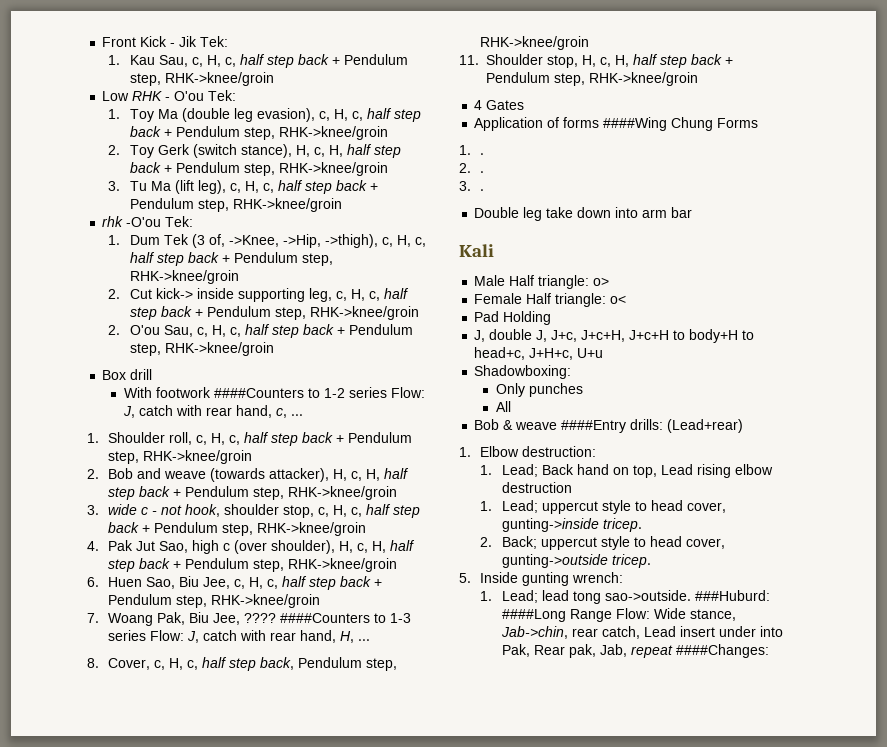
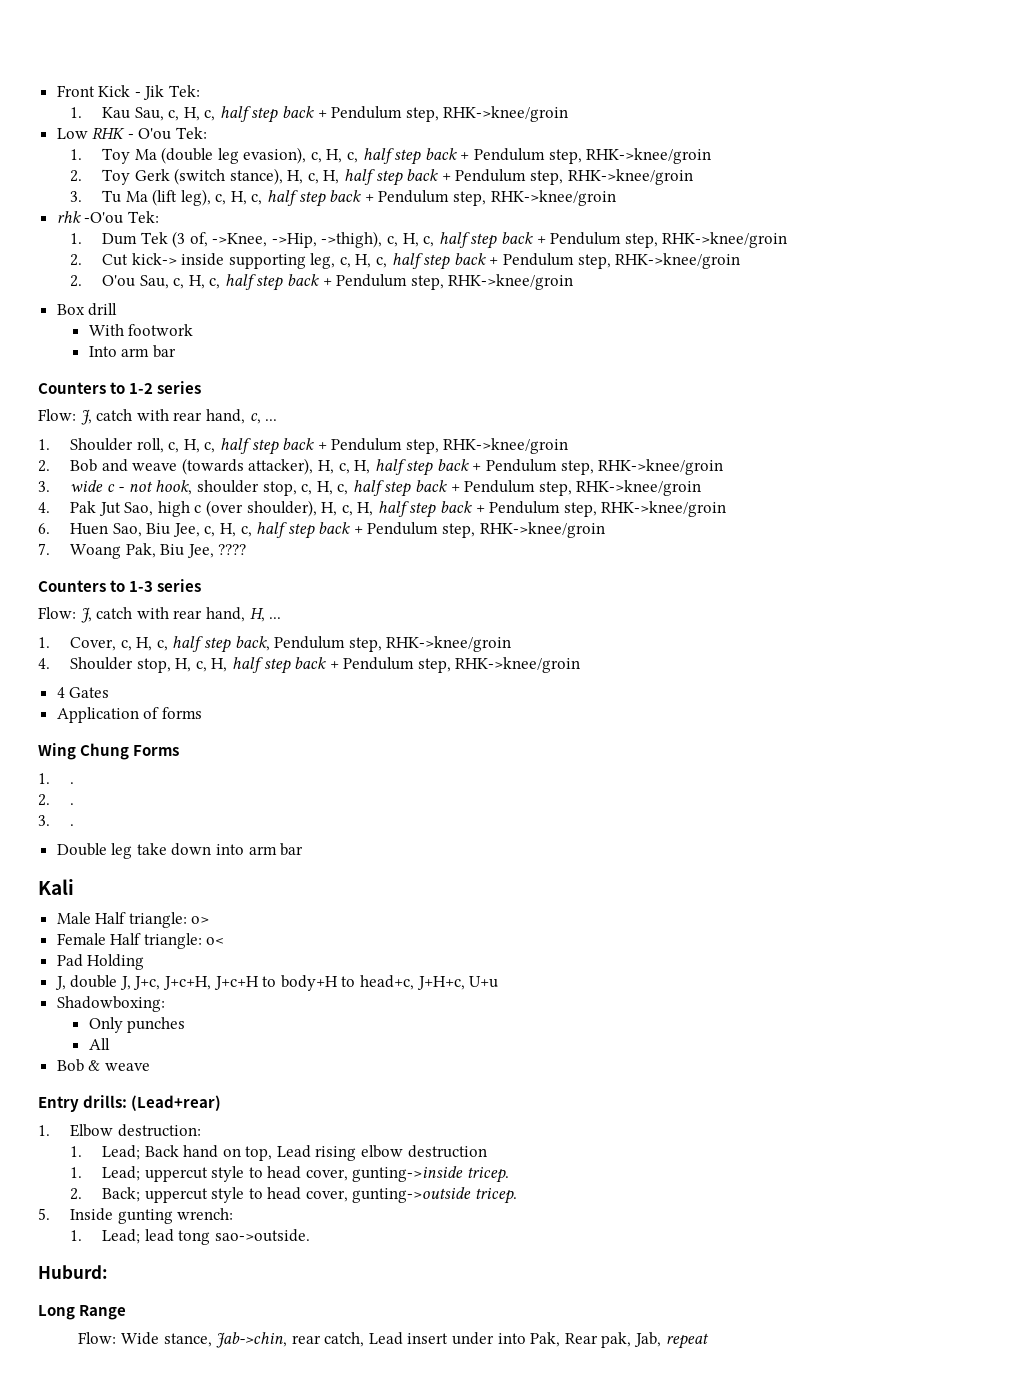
[213,388,304,398] ####Counters -> [88,345,176,358] [38,382,106,394] // Into arm bar // Counters
(387, 392) none -> (202, 387) //
[280,613,371,623] ####Counters -> [38,580,106,592] // Counters
(147, 635) none -> (202, 585) //
[87,658,99,668] 8. -> [38,637,50,648] 1.
[459,55,479,65] 11. -> [38,658,50,669] 4.
[603,117,668,131] ####Wing -> [38,743,76,760] // Wing
[561,420,627,433] ####Entry -> [38,1096,79,1112] // Entry
[694,590,770,601] [501,609,566,622] ###Huburd: ####Long -> [38,1265,108,1279] [38,1305,75,1320] // Huburd: // Long
(612, 615) none -> (127, 1312) //
[675,644,769,658] ####Changes: -> (709, 1341) none

